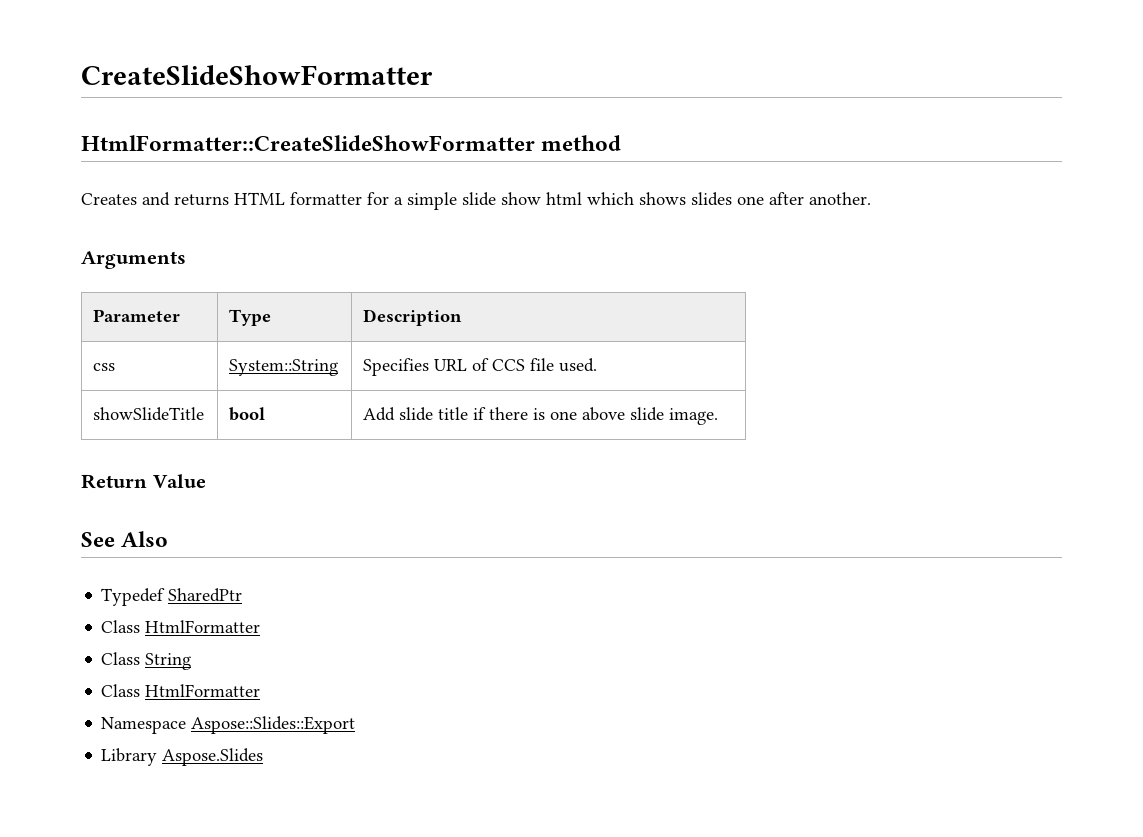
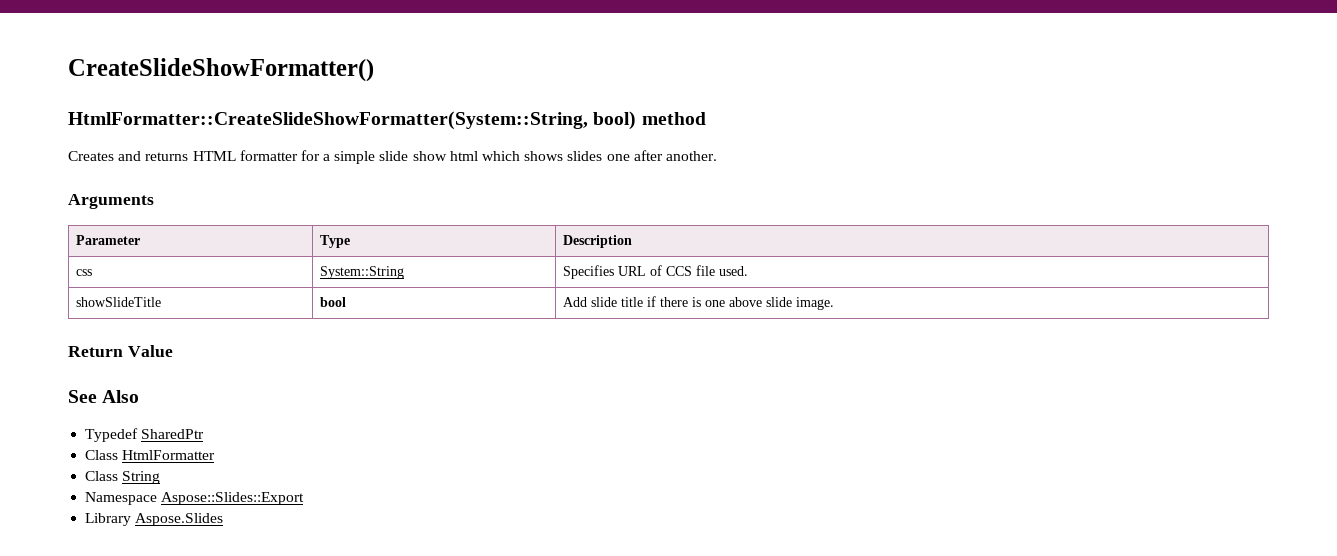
[81,65,433,85] [81,135,535,151] CreateSlideShowFormatter // HtmlFormatter::CreateSlideShowFormatter -> [68,58,374,82] [68,111,637,130] CreateSlideShowFormatter() // HtmlFormatter::CreateSlideShowFormatter(System::String, bool)
[101,684,261,697] // Class HtmlFormatter -> (161, 477) none

